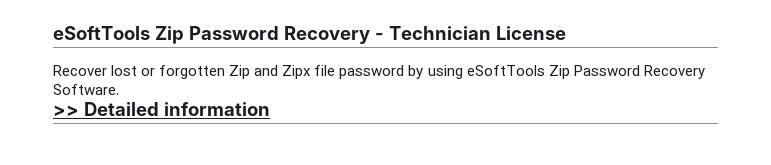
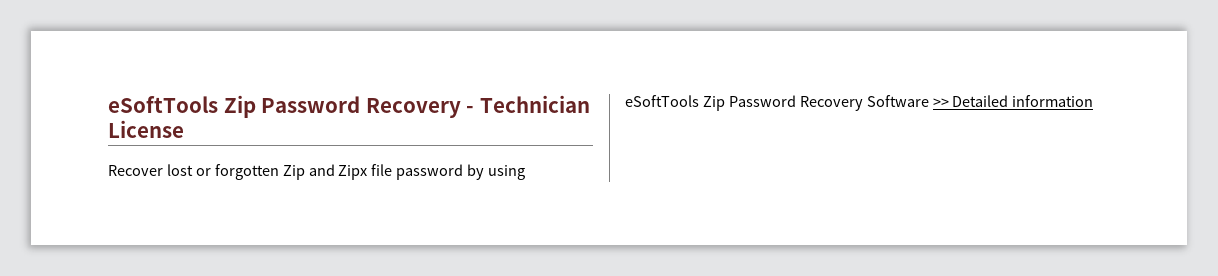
[53,84,119,95] Software. // -> [866,95,929,107] Software

